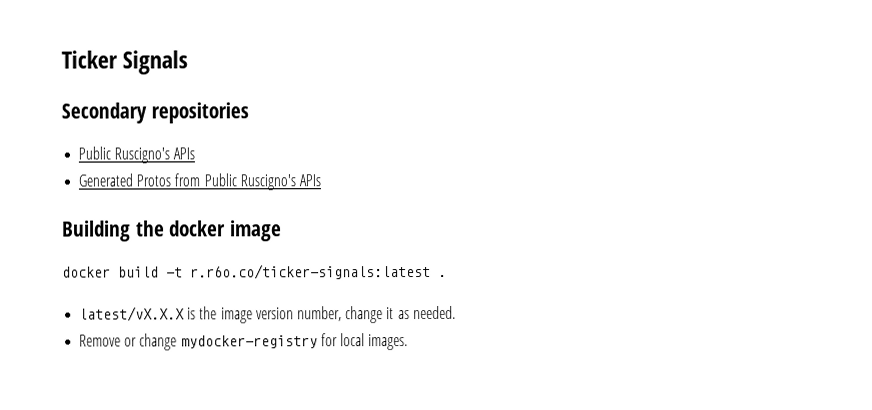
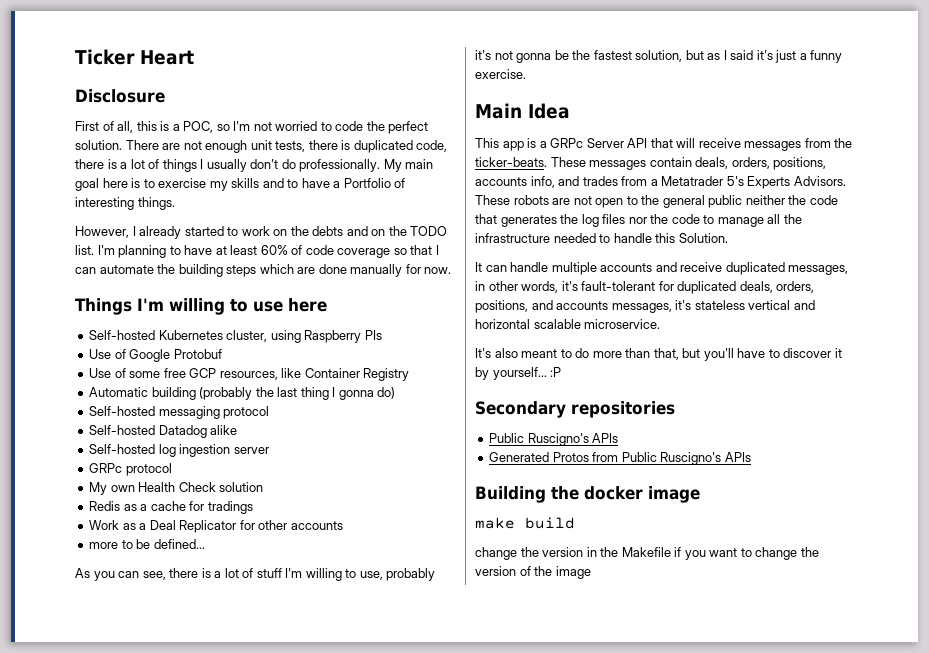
[122,50,189,75] Signals -> [140,50,194,65] [75,89,165,103] [75,121,429,134] [75,140,448,153] [75,159,434,172] [75,178,406,191] [75,197,175,210] [75,226,448,239] [75,245,439,258] [75,264,452,277] [75,298,327,315] [89,330,382,343] [89,349,222,362] [89,368,410,381] [89,387,396,400] [89,406,270,419] [89,425,238,438] [89,444,269,457] [89,463,172,476] [89,482,264,495] [89,501,253,514] [89,520,343,533] [89,539,205,549] [75,568,436,581] [475,50,843,63] [475,69,526,79] [475,103,570,119] [475,138,853,151] [475,157,827,170] [475,176,846,189] [475,195,838,208] [475,214,802,227] [475,233,728,243] [475,262,849,275] [475,281,815,294] [475,300,815,313] [475,319,661,329] [475,348,842,361] [475,367,562,380] Heart // Disclosure // First of all, this is a POC, so I'm not worried to code the perfect solution. There are not enough unit tests, there is duplicated code, there is a lot of things I usually don't do professionally. My main goal here is to exercise my skills and to have a Portfolio of interesting things. // However, I already started to work on the debts and on the TODO list. I'm planning to have at least 60% of code coverage so that I can automate the building steps which are done manually for now. // Things I'm willing to use here // Self-hosted Kubernetes cluster, using Raspberry PIs // Use of Google Protobuf // Use of some free GCP resources, like Container Registry // Automatic building (probably the last thing I gonna do) // Self-hosted messaging protocol // Self-hosted Datadog alike // Self-hosted log ingestion server // GRPc protocol // My own Health Check solution // Redis as a cache for tradings // Work as a Deal Replicator for other accounts // more to be defined... // As you can see, there is a lot of stuff I'm willing to use, probably it's not gonna be the fastest solution, but as I said it's just a funny exercise. // Main Idea // This app is a GRPc Server API that will receive messages from the ticker-beats. These messages contain deals, orders, positions, accounts info, and trades from a Metatrader 5's Experts Advisors. These robots are not open to the general public neither the code that generates the log files nor the code to manage all the infrastructure needed to handle this Solution. // It can handle multiple accounts and receive duplicated messages, in other words, it's fault-tolerant for duplicated deals, orders, positions, and accounts messages, it's stateless vertical and horizontal scalable microservice. // It's also meant to do more than that, but you'll have to discover it by yourself... :P
[62,266,111,278] docker -> [475,517,515,529] make
[166,264,447,280] [79,305,456,324] [79,333,409,351] -t r.r6o.co/ticker-signals:latest . // latest/vX.X.X is the image version number, change it as needed. // Remove or change mydocker-registry for local images. -> [475,547,819,560] [475,566,591,579] // change the version in the Makefile if you want to change the version of the image

